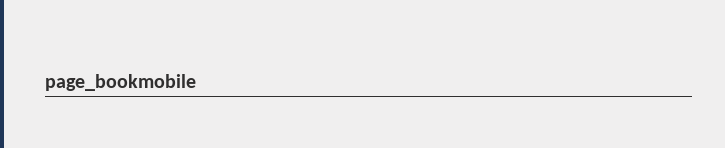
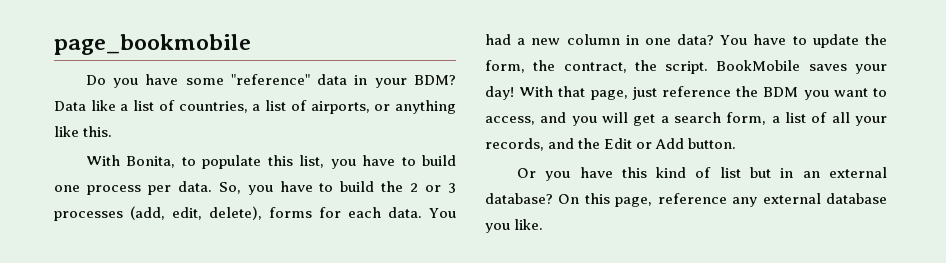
(196, 82) none -> [85,74,457,88] [54,100,456,114] [54,126,113,137] [85,155,457,169] [54,181,457,195] [54,206,457,221] [485,34,887,48] [485,60,887,74] [485,86,887,100] [485,112,887,126] [485,138,737,151] [516,167,887,181] [485,193,888,207] [485,219,544,233] // Do you have some "reference" data in your BDM? Data like a list of countries, a list of airports, or anything like this. // With Bonita, to populate this list, you have to build one process per data. So, you have to build the 2 or 3 processes (add, edit, delete), forms for each data. You had a new column in one data? You have to update the form, the contract, the script. BookMobile saves your day! With that page, just reference the BDM you want to access, and you will get a search form, a list of all your records, and the Edit or Add button. // Or you have this kind of list but in an external database? On this page, reference any external database you like.

